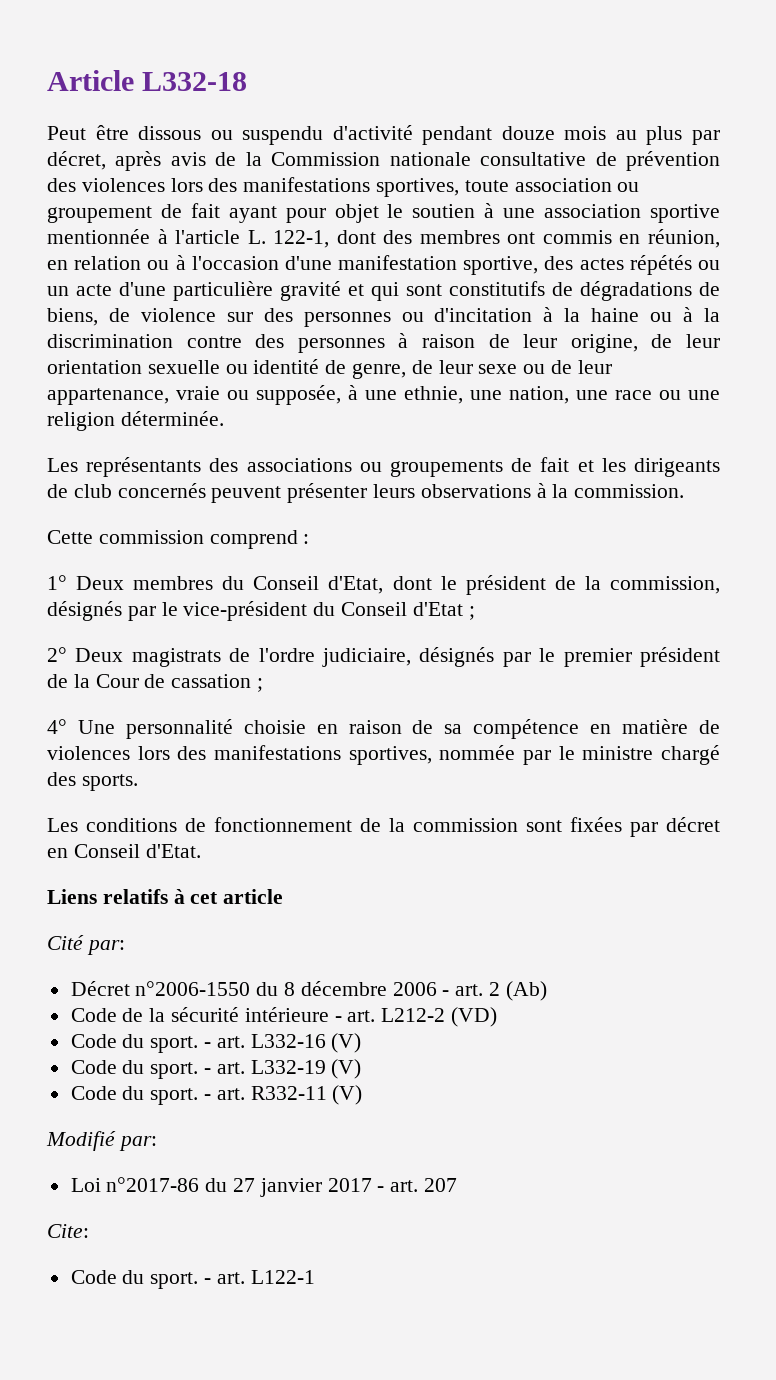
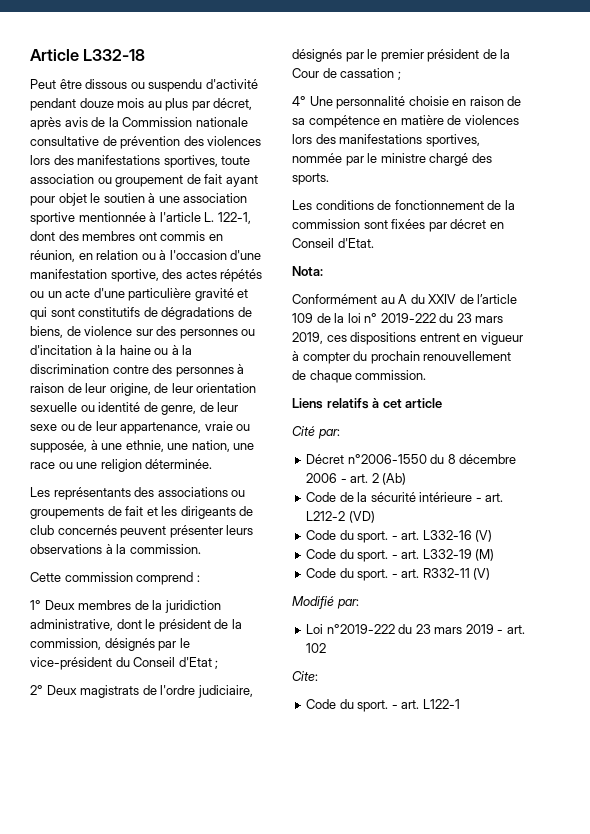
[222,576,384,594] du Conseil d'Etat, -> [134,600,221,613] [30,619,113,631] de la juridiction administrative,
(201, 851) none -> [292,266,323,276] [292,294,518,304] [292,313,504,323] [292,332,523,345] [292,351,512,364] [292,370,427,383] // Nota: // Conformément au A du XXIV de l’article 109 de la loi n° 2019-222 du 23 mars 2019, ces dispositions entrent en vigueur à compter du prochain renouvellement de chaque commission.
[331,1059,362,1079] (V) -> [475,549,495,561] (M)
[106,1177,458,1197] n°2017-86 du 27 janvier 2017 - art. 207 -> [326,624,525,634] [306,643,327,653] n°2019-222 du 23 mars 2019 - art. 102

